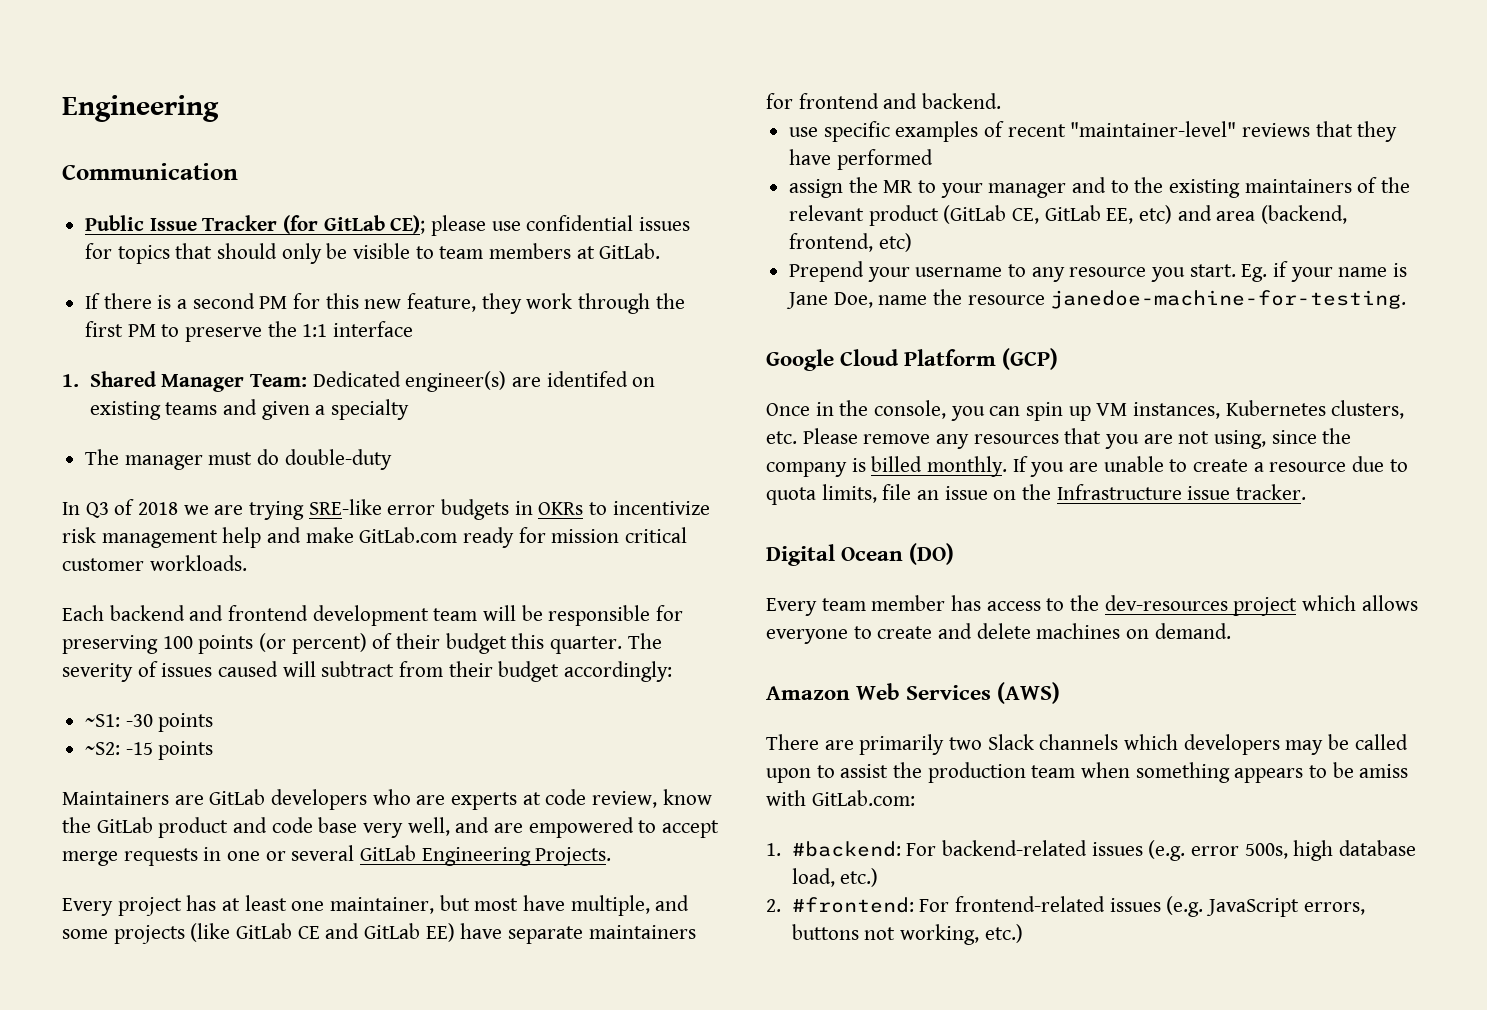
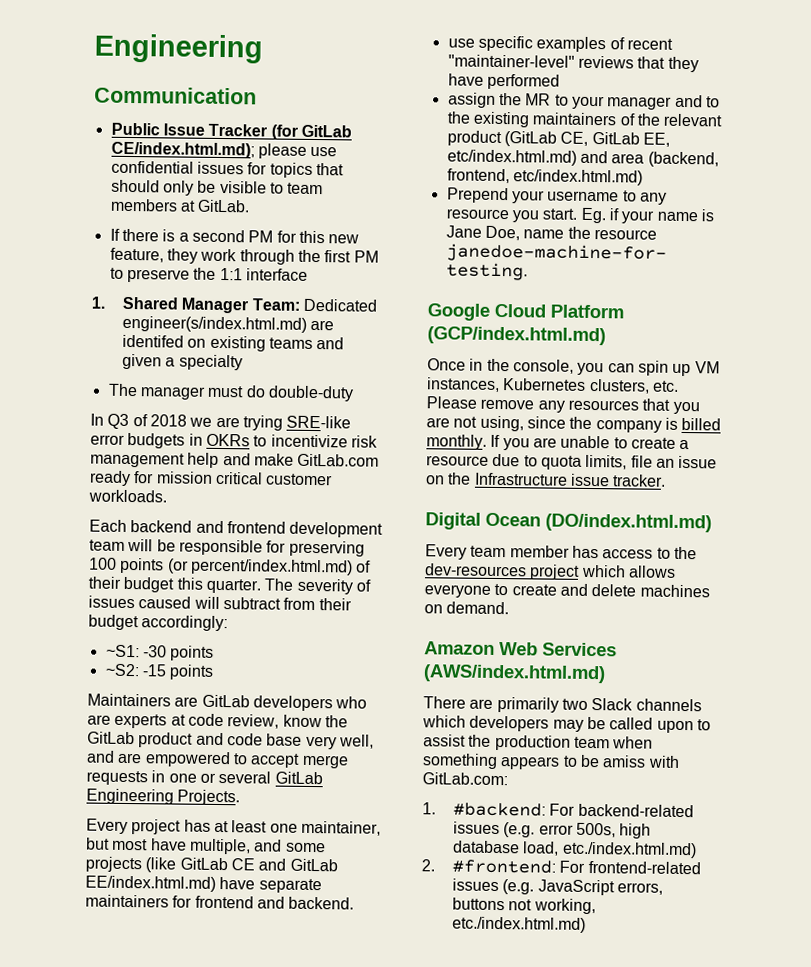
[390,215,426,234] CE); -> [110,141,255,159] CE/index.html.md);
[405,371,507,392] engineer(s) -> [122,315,308,333] engineer(s/index.html.md)
[291,633,367,654] percent) -> [190,558,353,576] percent/index.html.md)
[425,923,455,942] EE) -> [85,875,216,892] EE/index.html.md)
[1139,205,1173,224] etc) -> [446,149,577,166] etc/index.html.md)
[878,233,912,252] etc) -> [512,169,643,186] etc/index.html.md)
[1002,348,1059,370] (GCP) -> [427,326,606,346] (GCP/index.html.md)
[909,543,955,565] (DO) -> [545,513,712,533] (DO/index.html.md)
[997,682,1061,704] (AWS) -> [423,664,606,684] (AWS/index.html.md)
[840,868,879,887] etc.) -> [561,841,697,859] etc./index.html.md)
[984,924,1023,943] etc.) -> [452,916,587,933] etc./index.html.md)

